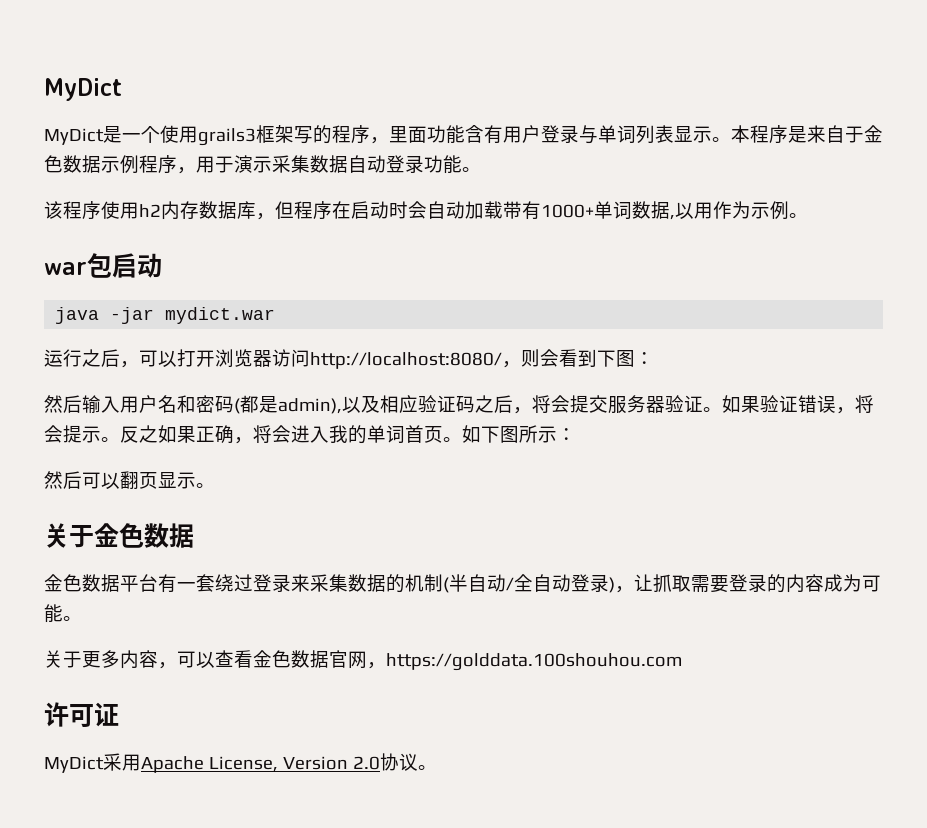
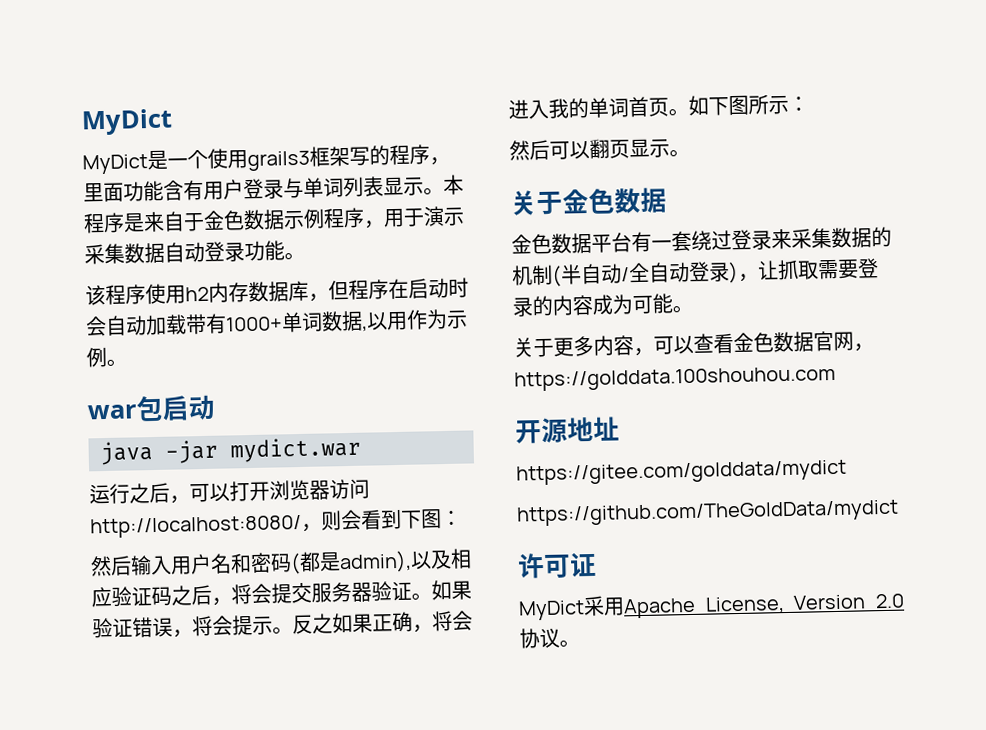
(682, 662) none -> [515,416,620,444] [516,459,847,486] [516,499,899,527] // 开源地址 // https://gitee.com/golddata/mydict // https://github.com/TheGoldData/mydict

